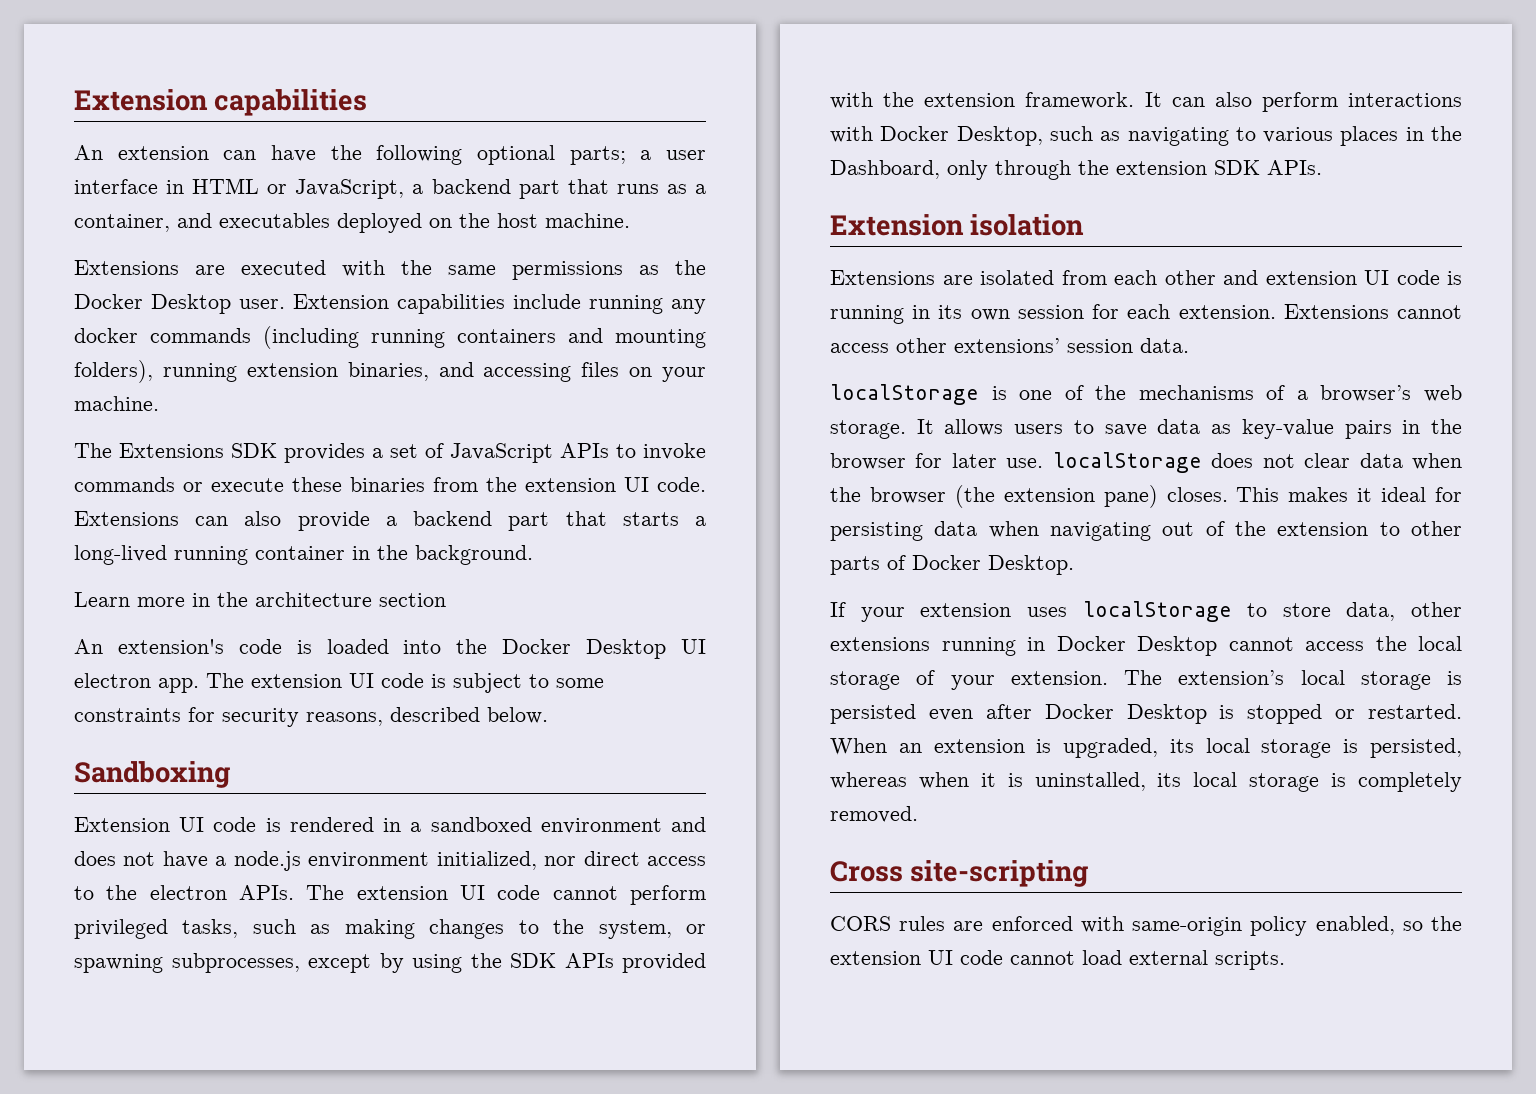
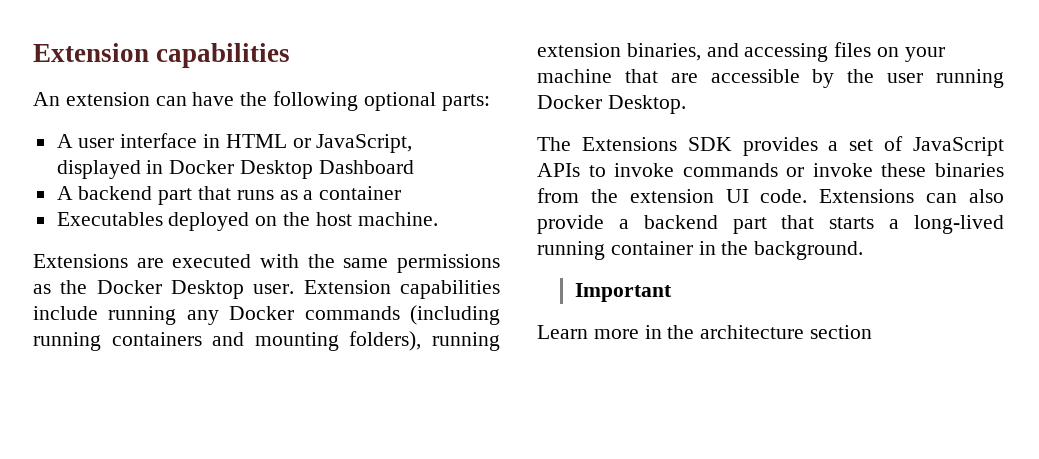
[569,146,652,165] parts; a -> [441,94,490,111] [56,134,73,148] parts: // A
[412,184,424,194] a -> [56,160,414,179] [56,186,73,200] displayed in Docker Desktop Dashboard // A
[74,213,330,232] container, and executables -> [319,186,402,200] [56,212,163,226] container // Executables
[74,328,138,343] docker -> [229,306,295,320] Docker
[74,396,159,411] machine. -> [537,69,1004,88] [537,95,686,114] machine that are accessible by the user running Docker Desktop.
[211,478,284,492] execute -> [812,163,873,177] invoke
(533, 555) none -> [574,283,672,302] // Important
[74,639,707,659] [74,673,604,693] [74,707,548,727] [74,761,230,788] [74,817,706,834] [74,851,707,871] [74,885,706,905] [74,919,707,939] [74,953,706,973] [830,92,1462,112] [830,126,1462,146] [830,160,1322,180] [830,214,1085,236] [830,270,1462,285] [830,304,1462,324] [830,338,1189,353] [830,384,1462,405] [830,419,1462,439] [830,452,1462,473] [830,485,1462,508] [830,521,1462,541] [830,555,1074,575] [830,601,1462,622] [830,636,1462,656] [830,670,1462,690] [830,704,1462,724] [830,738,1462,758] [830,772,1462,792] [830,806,918,823] [830,860,1089,887] [830,916,1462,936] [830,950,1285,970] // An extension's code is loaded into the Docker Desktop UI electron app. The extension UI code is subject to some constraints for security reasons, described below. // Sandboxing // Extension UI code is rendered in a sandboxed environment and does not have a node.js environment initialized, nor direct access to the electron APIs. The extension UI code cannot perform privileged tasks, such as making changes to the system, or spawning subprocesses, except by using the SDK APIs provided with the extension framework. It can also perform interactions with Docker Desktop, such as navigating to various places in the Dashboard, only through the extension SDK APIs. // Extension isolation // Extensions are isolated from each other and extension UI code is running in its own session for each extension. Extensions cannot access other extensions’ session data. // localStorage is one of the mechanisms of a browser’s web storage. It allows users to save data as key-value pairs in the browser for later use. localStorage does not clear data when the browser (the extension pane) closes. This makes it ideal for persisting data when navigating out of the extension to other parts of Docker Desktop. // If your extension uses localStorage to store data, other extensions running in Docker Desktop cannot access the local storage of your extension. The extension’s local storage is persisted even after Docker Desktop is stopped or restarted. When an extension is upgraded, its local storage is persisted, whereas when it is uninstalled, its local storage is completely removed. // Cross site-scripting // CORS rules are enforced with same-origin policy enabled, so the extension UI code cannot load external scripts. -> (873, 332) none

